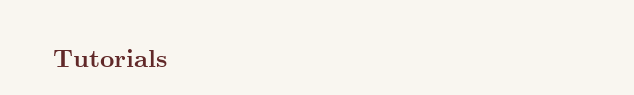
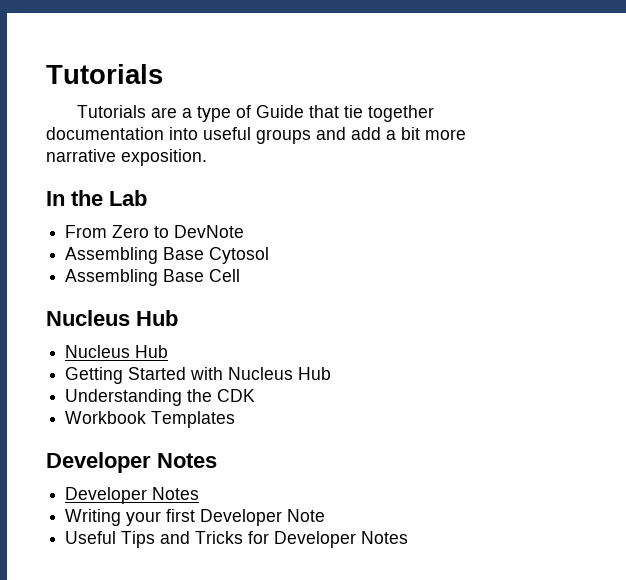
[53,49,167,67] Tutorials -> [46,64,163,84] [77,105,435,122] [46,127,466,144] [46,149,207,166] [46,190,147,206] [65,225,245,238] [65,247,270,264] [65,269,241,286] [46,310,178,326] [65,345,169,358] [65,367,332,384] [65,389,256,406] [65,411,236,428] [46,452,217,473] [65,487,200,504] [65,509,326,526] [65,531,409,548] Tutorials // Tutorials are a type of Guide that tie together documentation into useful groups and add a bit more narrative exposition. // In the Lab // From Zero to DevNote // Assembling Base Cytosol // Assembling Base Cell // Nucleus Hub // Nucleus Hub // Getting Started with Nucleus Hub // Understanding the CDK // Workbook Templates // Developer Notes // Developer Notes // Writing your first Developer Note // Useful Tips and Tricks for Developer Notes

